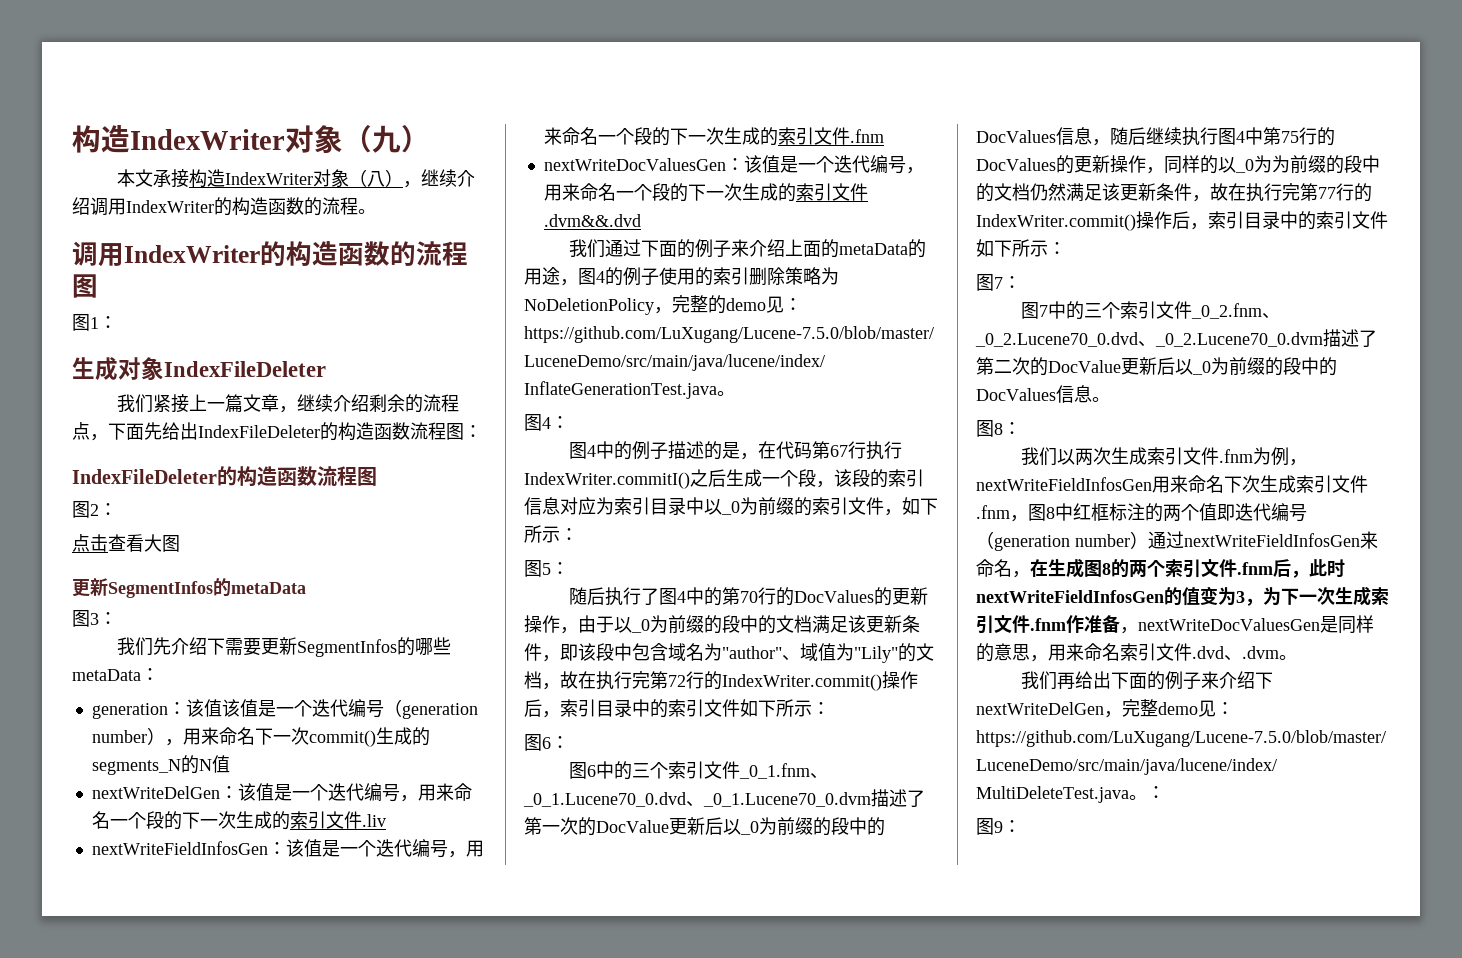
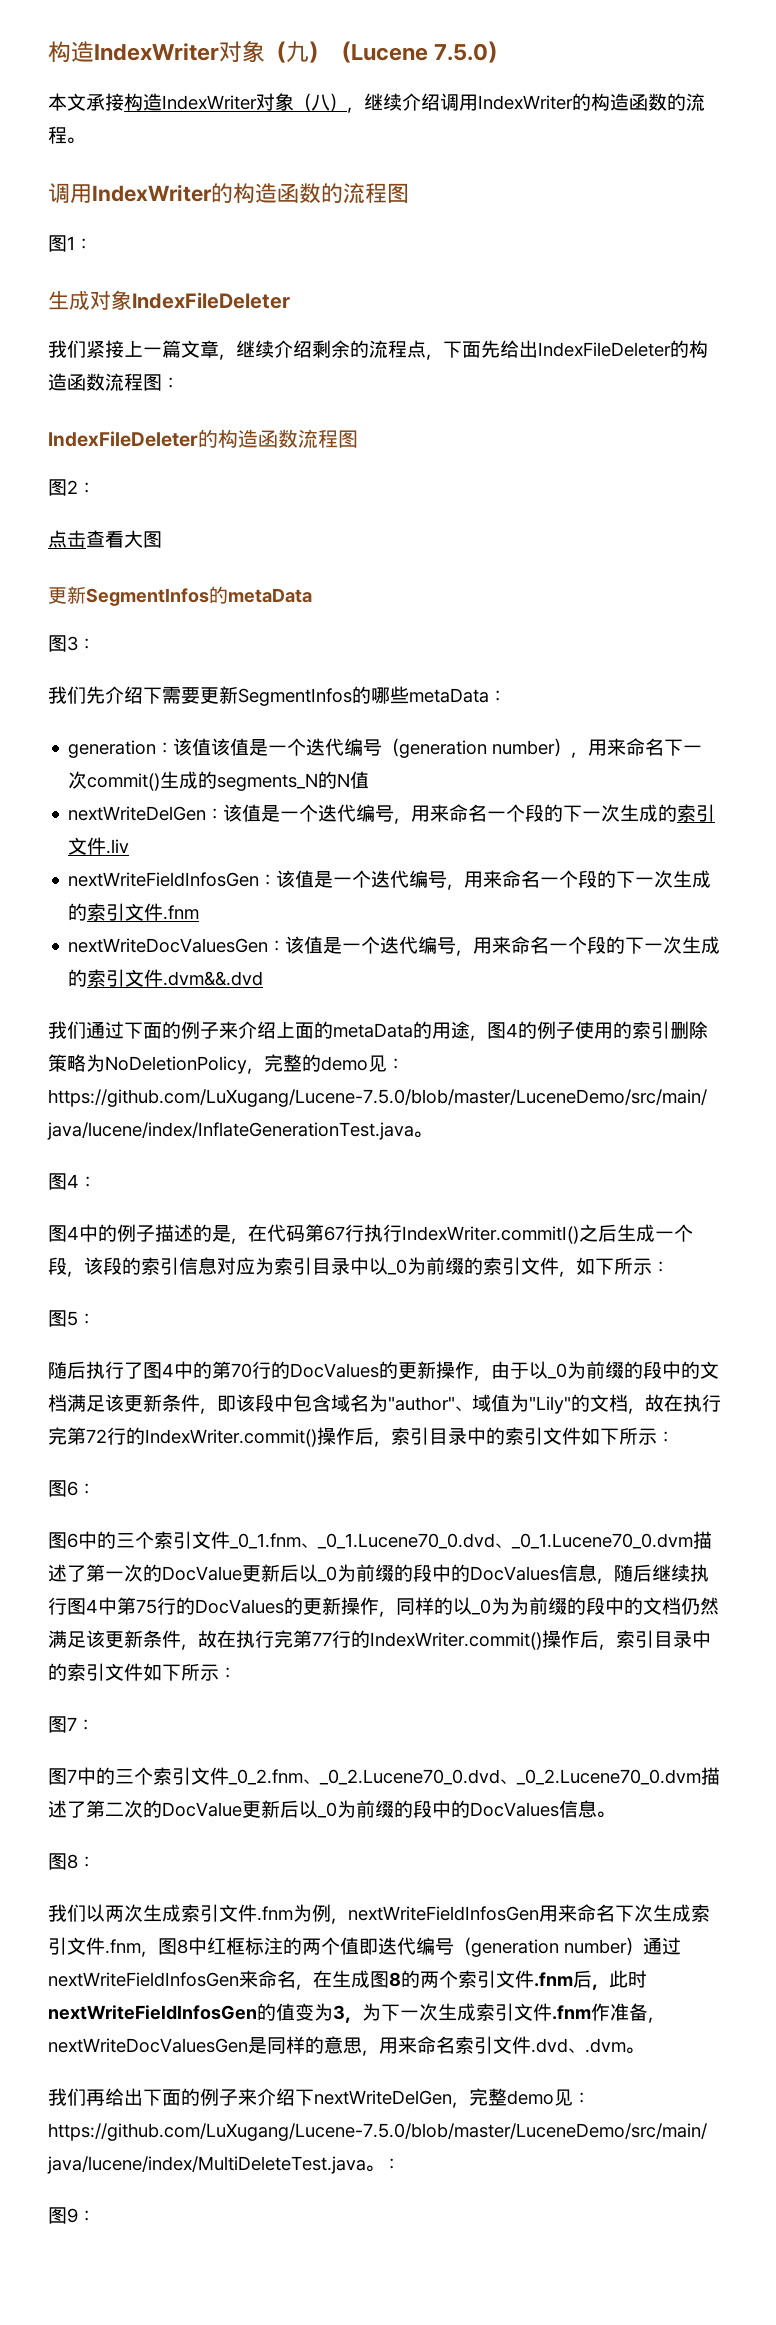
(430, 139) none -> [330,41,510,63] （Lucene 7.5.0）

